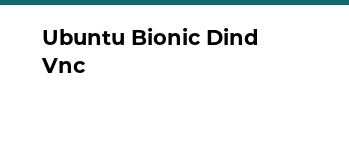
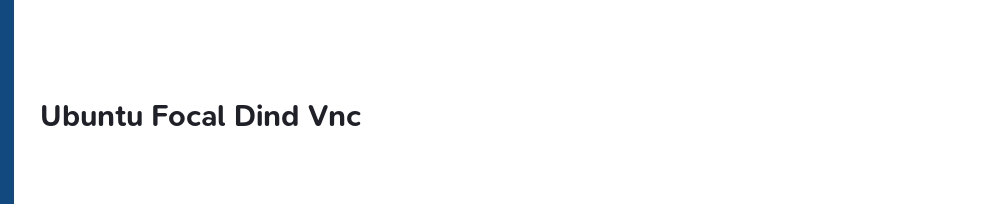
[131,28,201,45] Bionic -> [151,105,227,126] Focal

